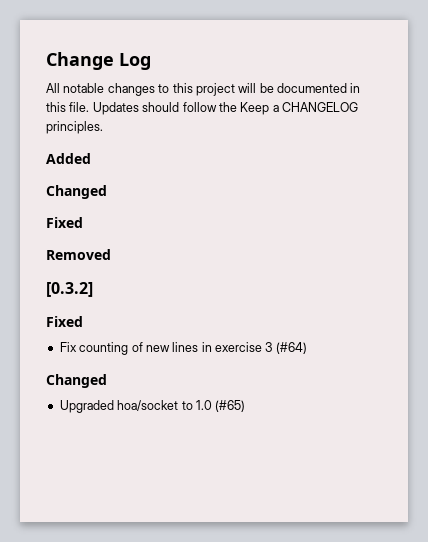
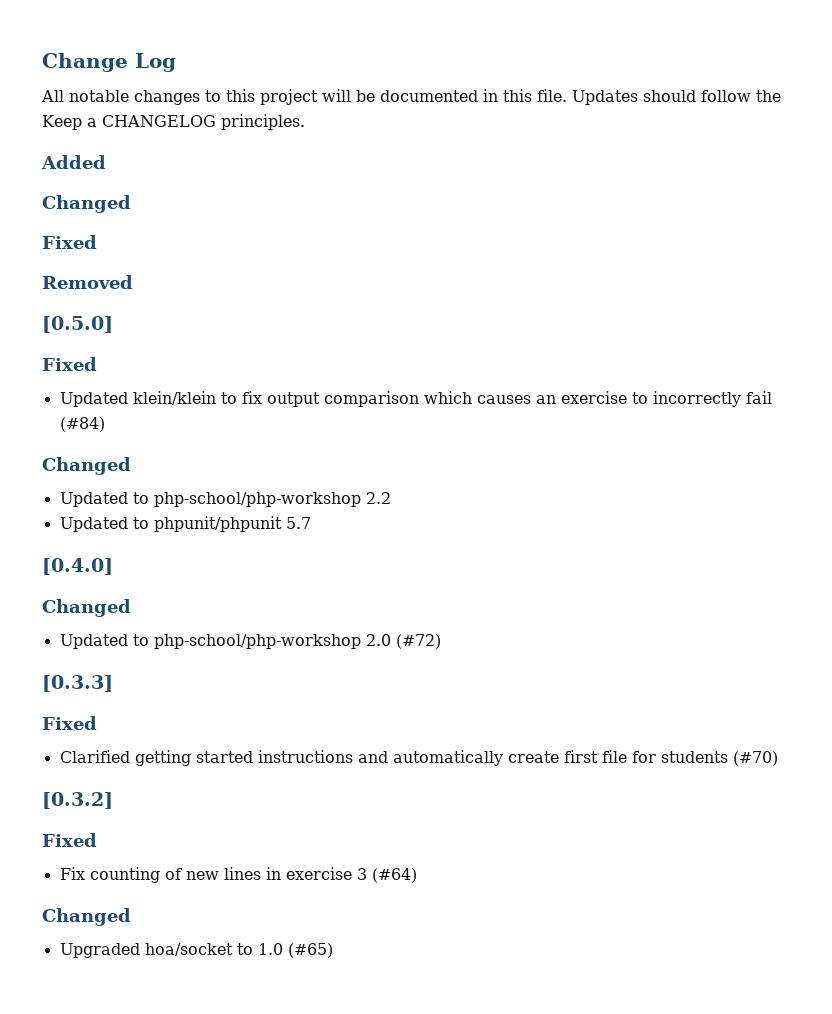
(111, 254) none -> [42,316,113,333] [42,357,97,371] [59,391,772,407] [59,417,105,432] [42,457,131,475] [59,492,391,507] [59,516,311,532] [42,558,113,575] [42,599,131,617] [59,634,441,649] [42,675,113,692] [42,716,97,730] [59,750,778,766] // [0.5.0] // Fixed // Updated klein/klein to fix output comparison which causes an exercise to incorrectly fail (#84) // Changed // Updated to php-school/php-workshop 2.2 // Updated to phpunit/phpunit 5.7 // [0.4.0] // Changed // Updated to php-school/php-workshop 2.0 (#72) // [0.3.3] // Fixed // Clarified getting started instructions and automatically create first file for students (#70)

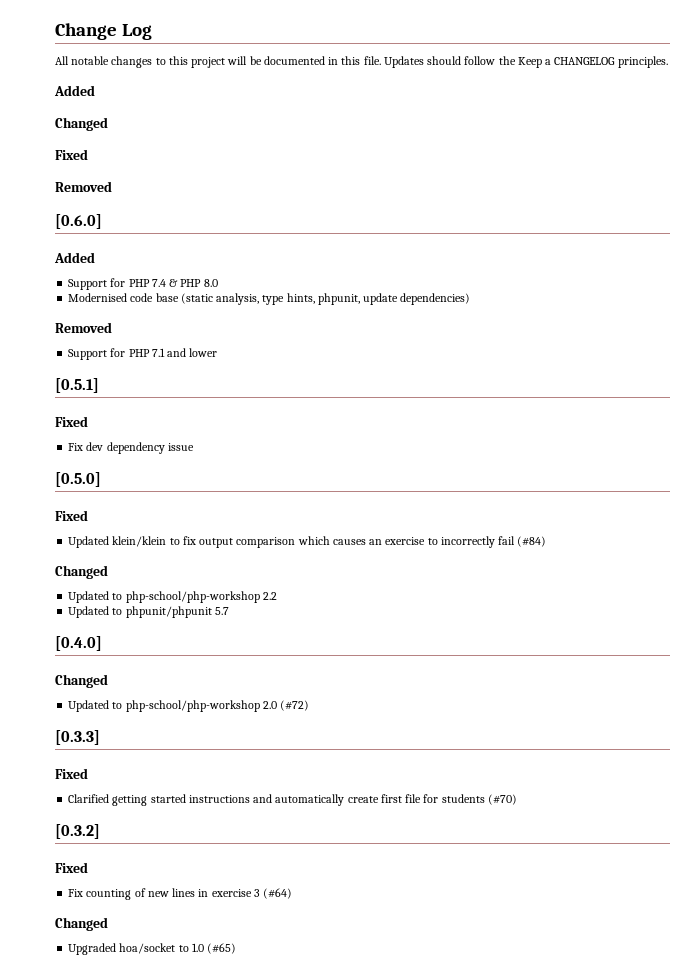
(133, 282) none -> [55,214,102,229] [54,252,95,263] [68,278,218,290] [68,293,471,305] [55,322,112,333] [68,348,218,360] [55,378,99,393] [55,416,88,427] [68,442,194,454] // [0.6.0] // Added // Support for PHP 7.4 & PHP 8.0 // Modernised code base (static analysis, type hints, phpunit, update dependencies) // Removed // Support for PHP 7.1 and lower // [0.5.1] // Fixed // Fix dev dependency issue

